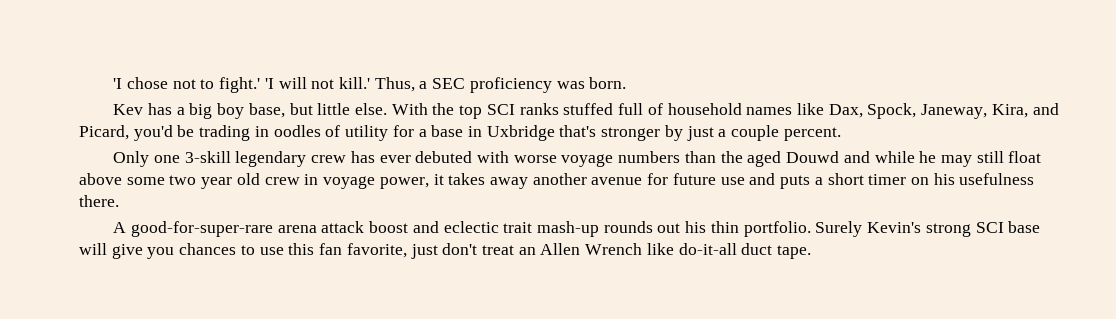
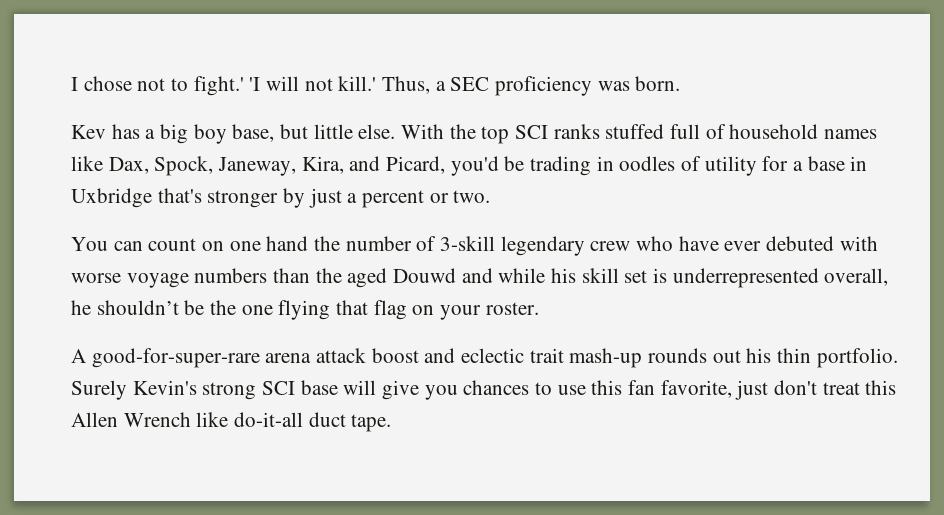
[113,78,123,89] 'I -> [71,77,78,91] I
[731,125,841,141] [113,151,180,167] couple percent. // Only one -> [362,190,491,208] [71,236,437,251] percent or two. // You can count on one hand the number of
[350,151,375,163] has -> [636,236,719,251] who have
[919,151,1042,167] [79,173,1035,189] [79,195,119,207] he may still float above some two year old crew in voyage power, it takes away another avenue for future use and puts a short timer on his usefulness there. -> [551,268,889,288] [71,300,539,320] his skill set is underrepresented overall, he shouldn’t be the one flying that flag on your roster.
[518,247,536,255] an -> [865,380,897,395] this

